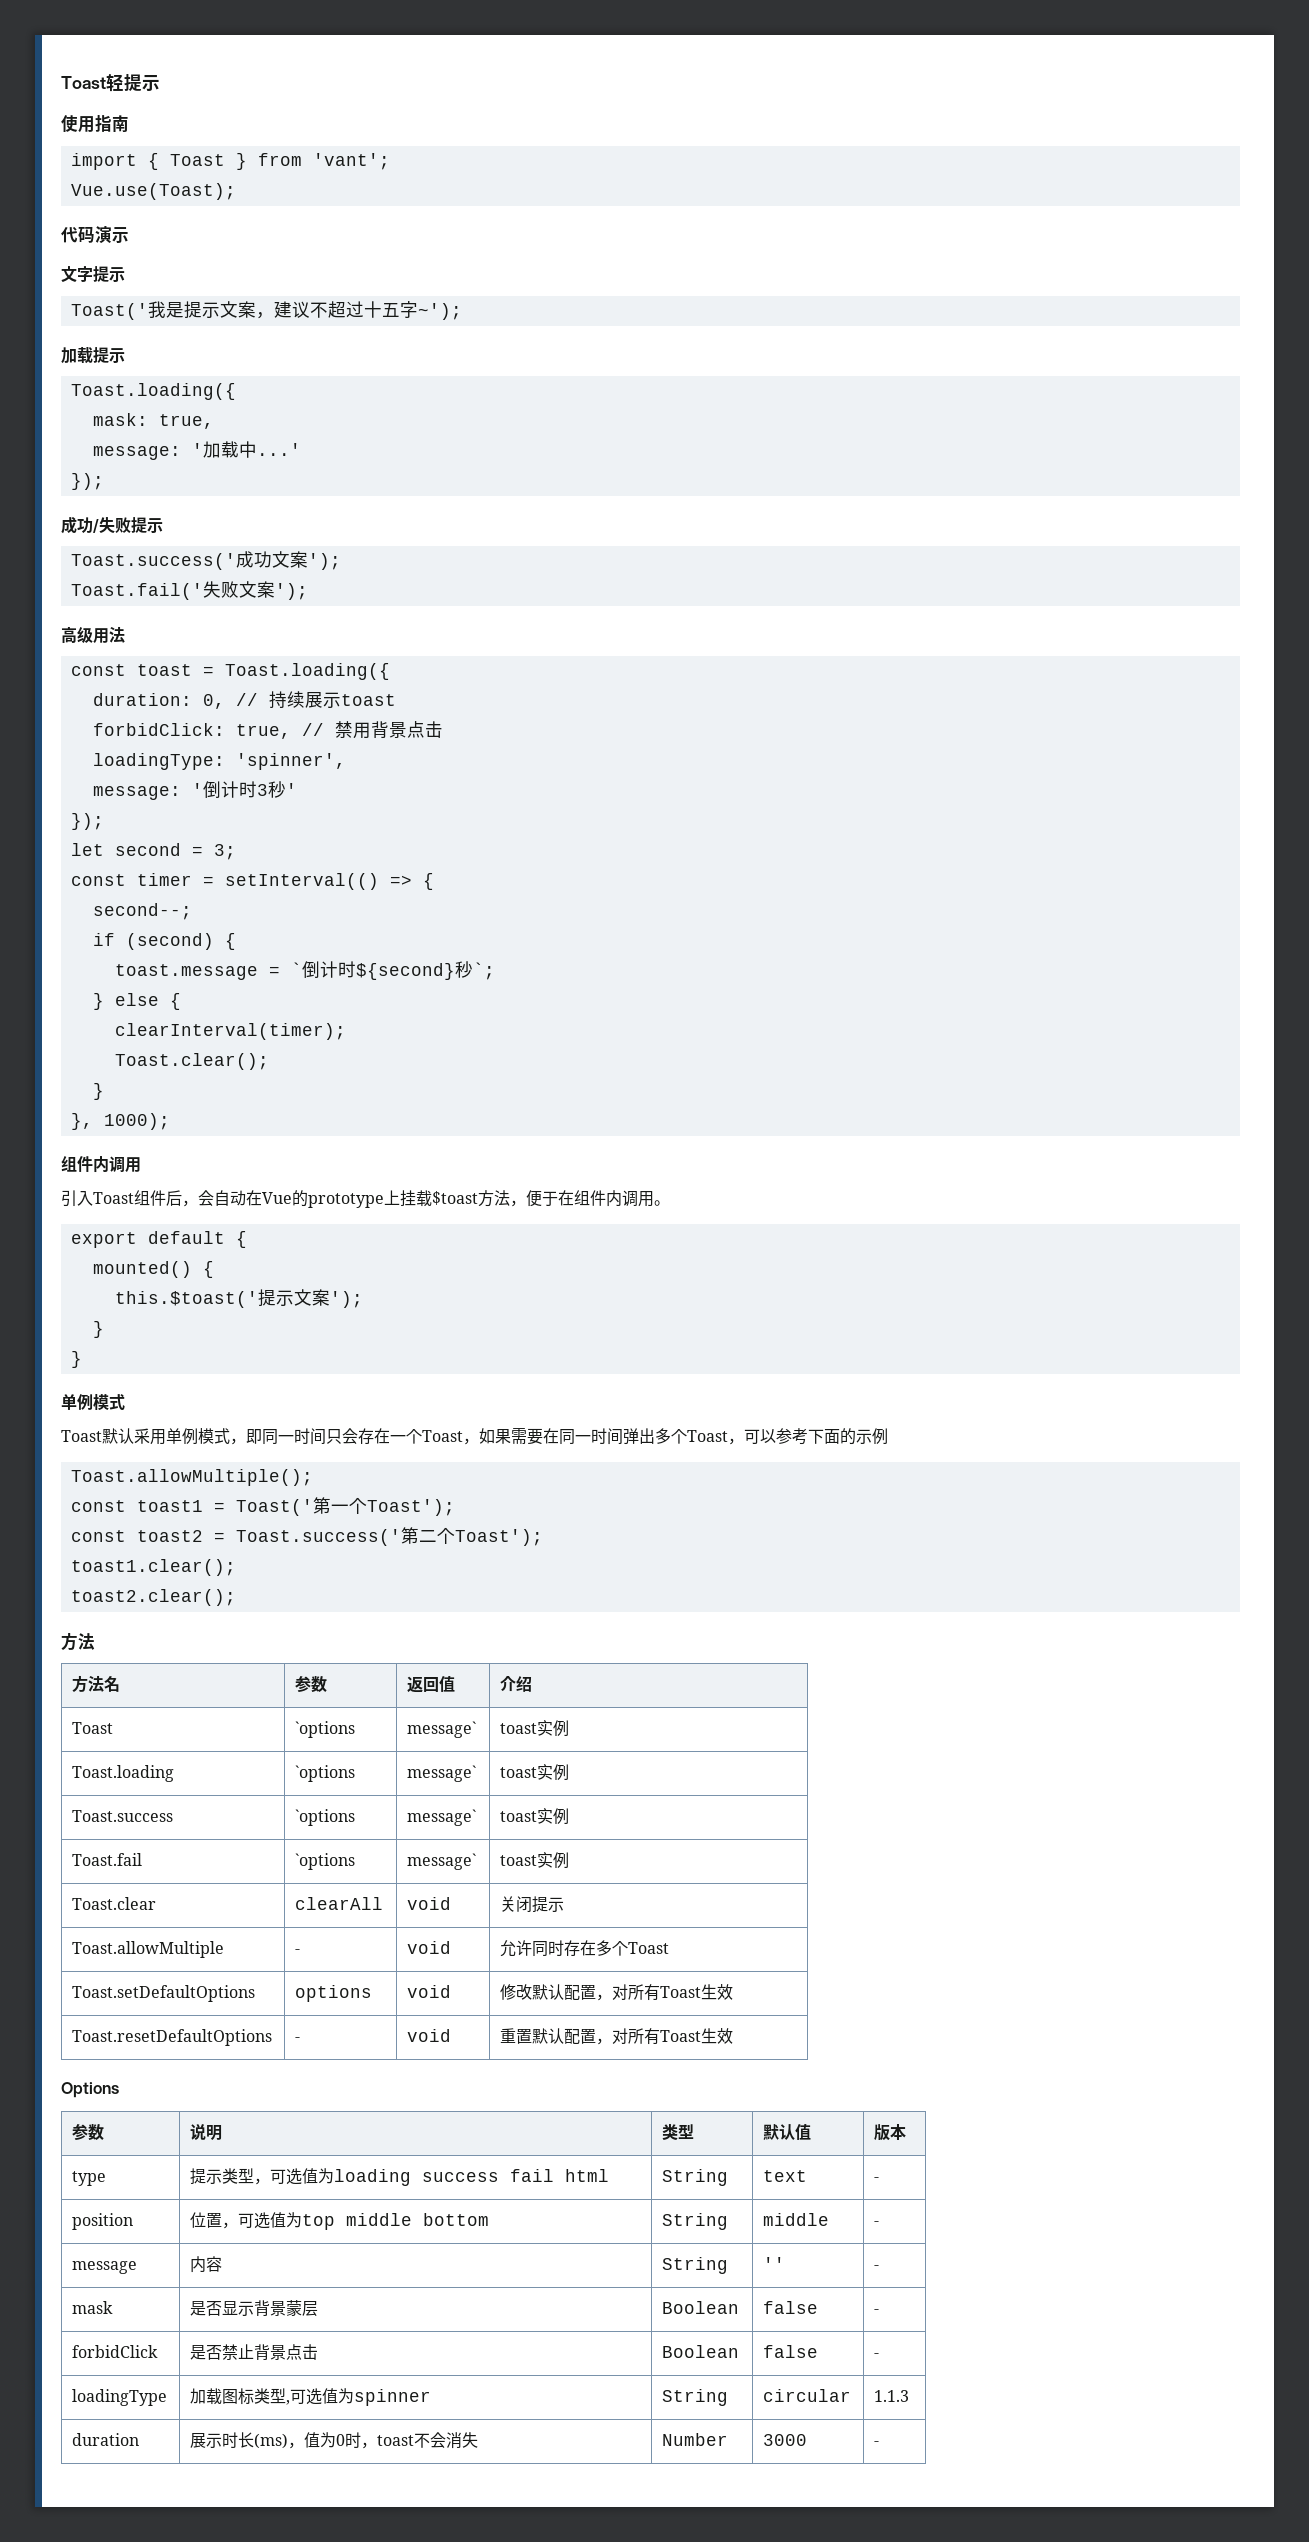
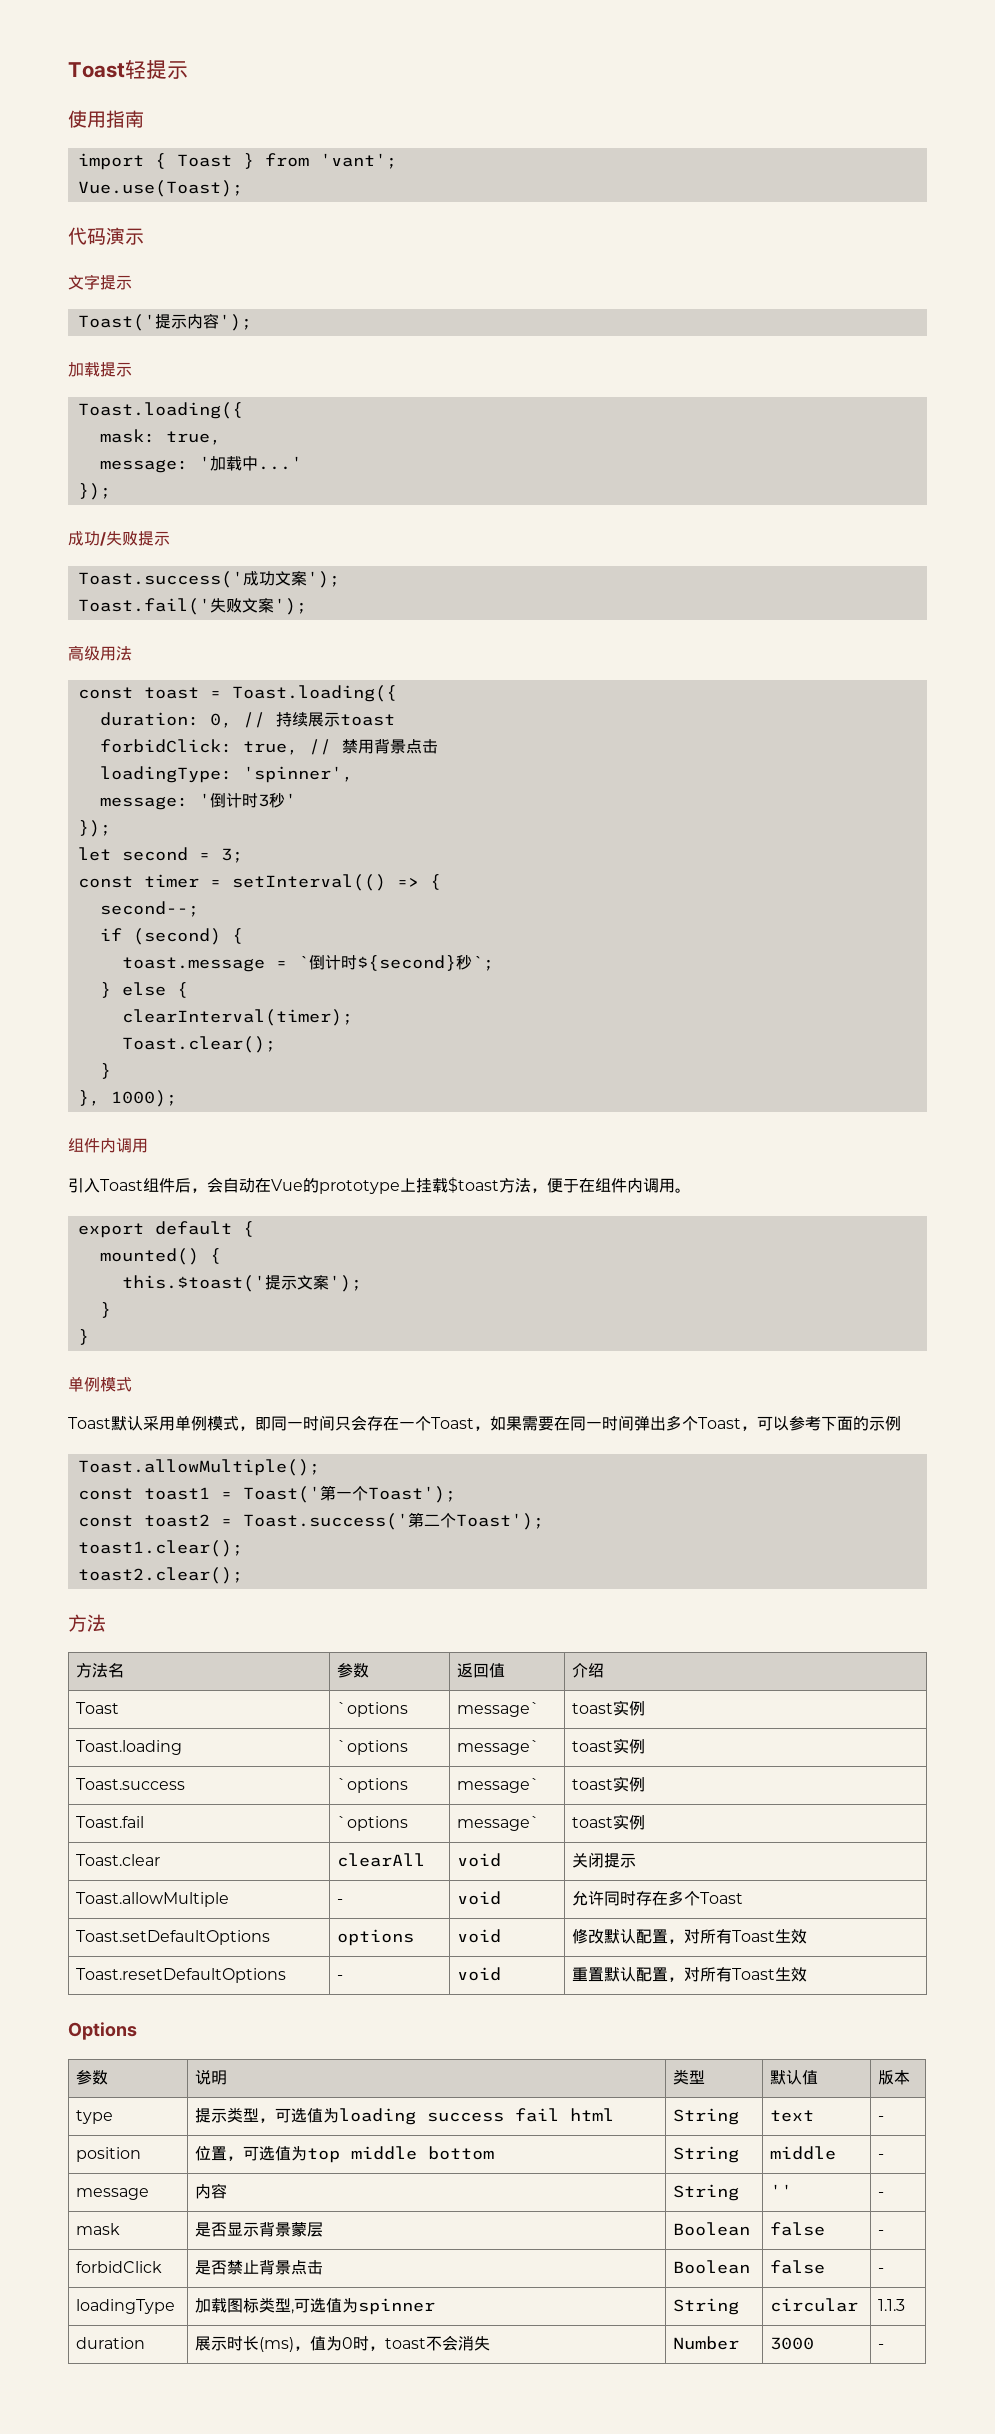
[147,301,462,320] 我是提示文案，建议不超过十五字~'); -> [154,313,252,331] 提示内容');

